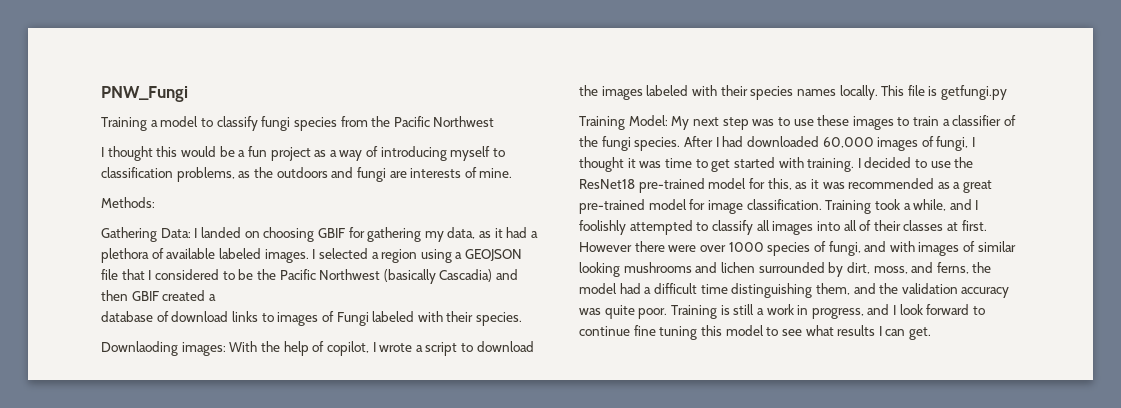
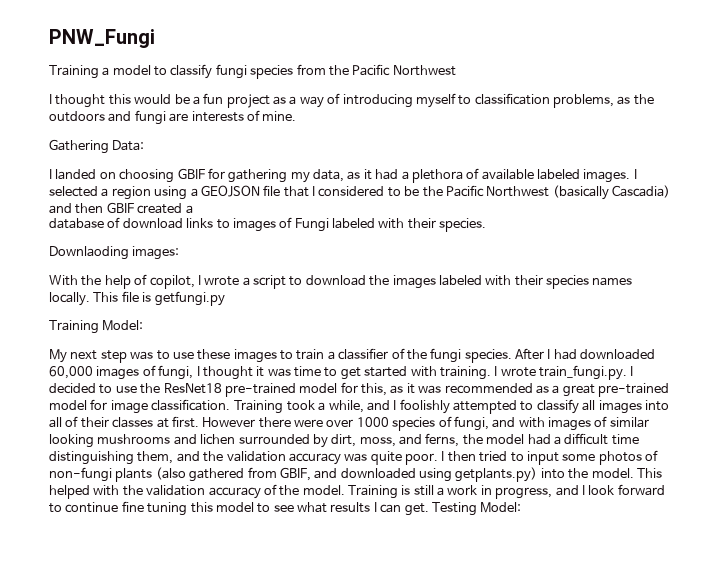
[101,197,155,208] // Methods: -> (297, 116) none
(191, 233) none -> (145, 145) //
(226, 349) none -> (180, 253) //
(668, 120) none -> (144, 325) //
(861, 163) none -> [500,365,634,380] wrote train_fungi.py. I
(668, 313) none -> [441,450,658,465] [49,467,662,482] [49,484,345,499] I then tried to input some photos of non-fungi plants (also gathered from GBIF, and downloaded using getplants.py) into the model. This helped with the validation accuracy of the model.
(932, 333) none -> [431,502,522,516] Testing Model:

